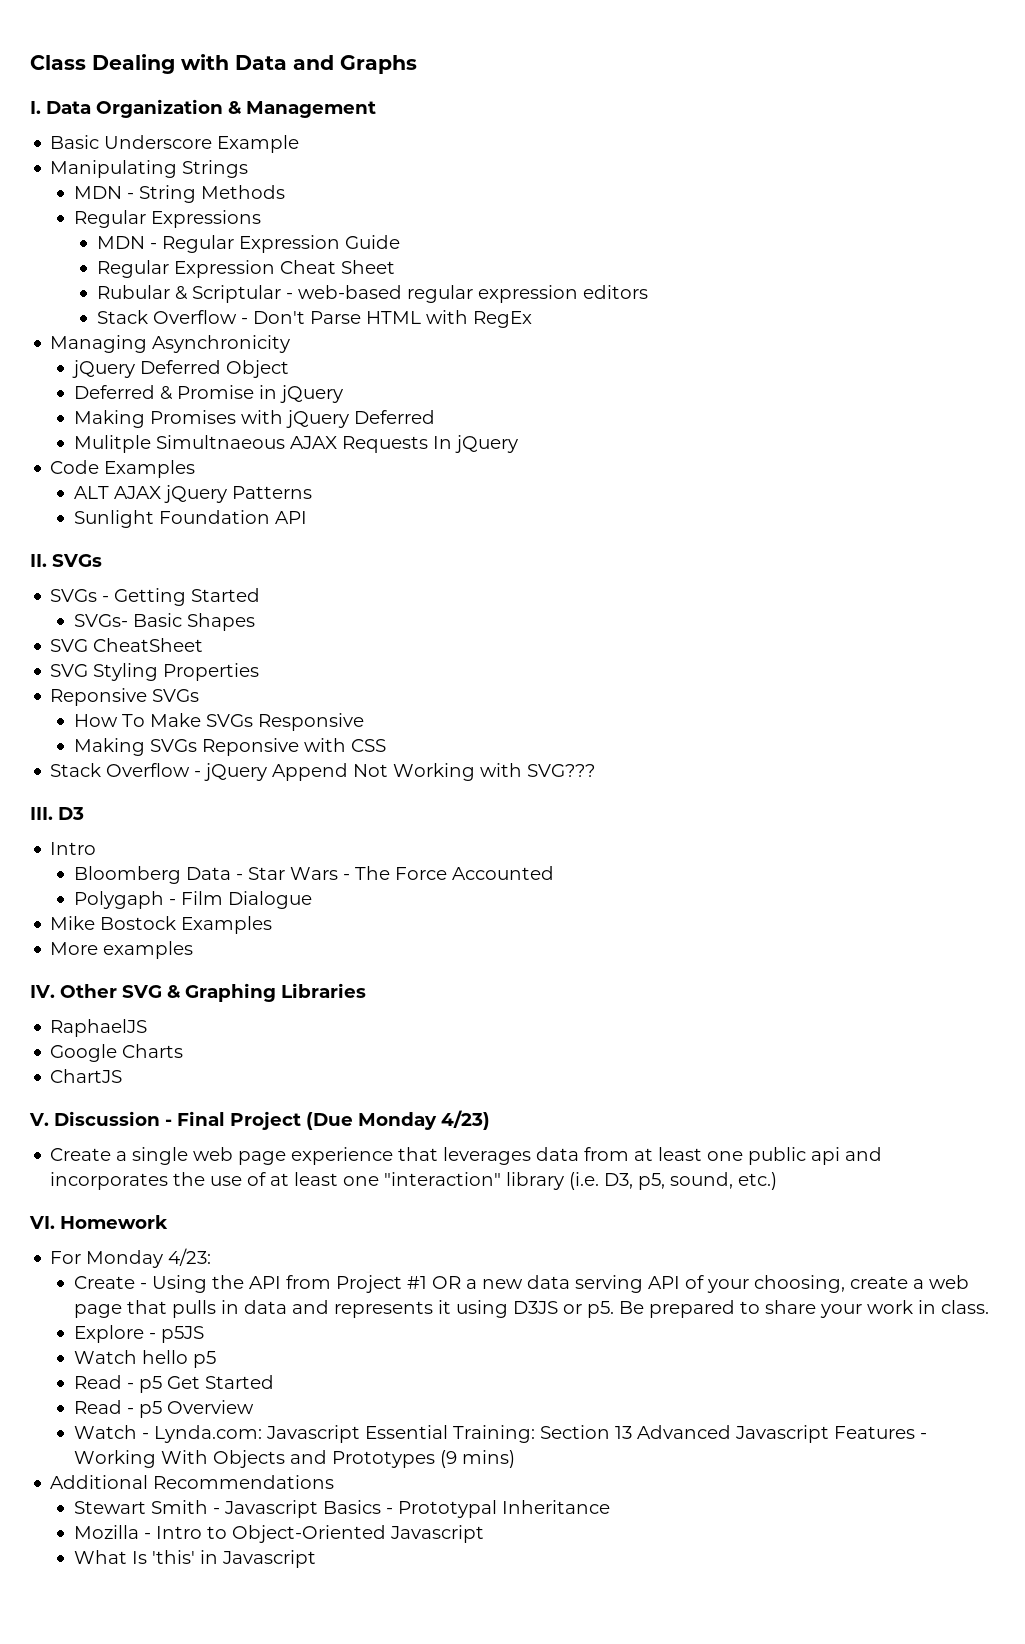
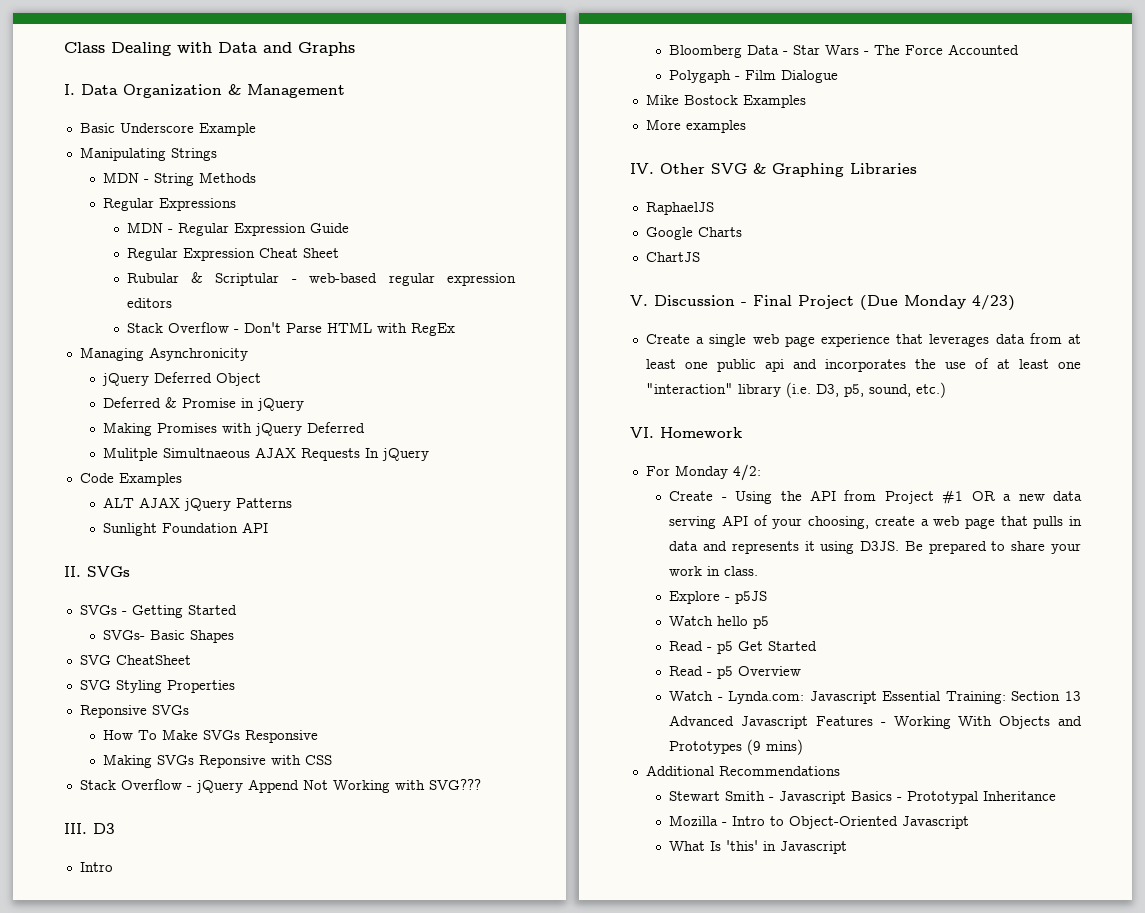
[168,1248,212,1266] 4/23: -> [732,464,761,481] 4/2:
[512,1301,614,1318] D3JS or p5. -> [860,541,900,551] D3JS.

